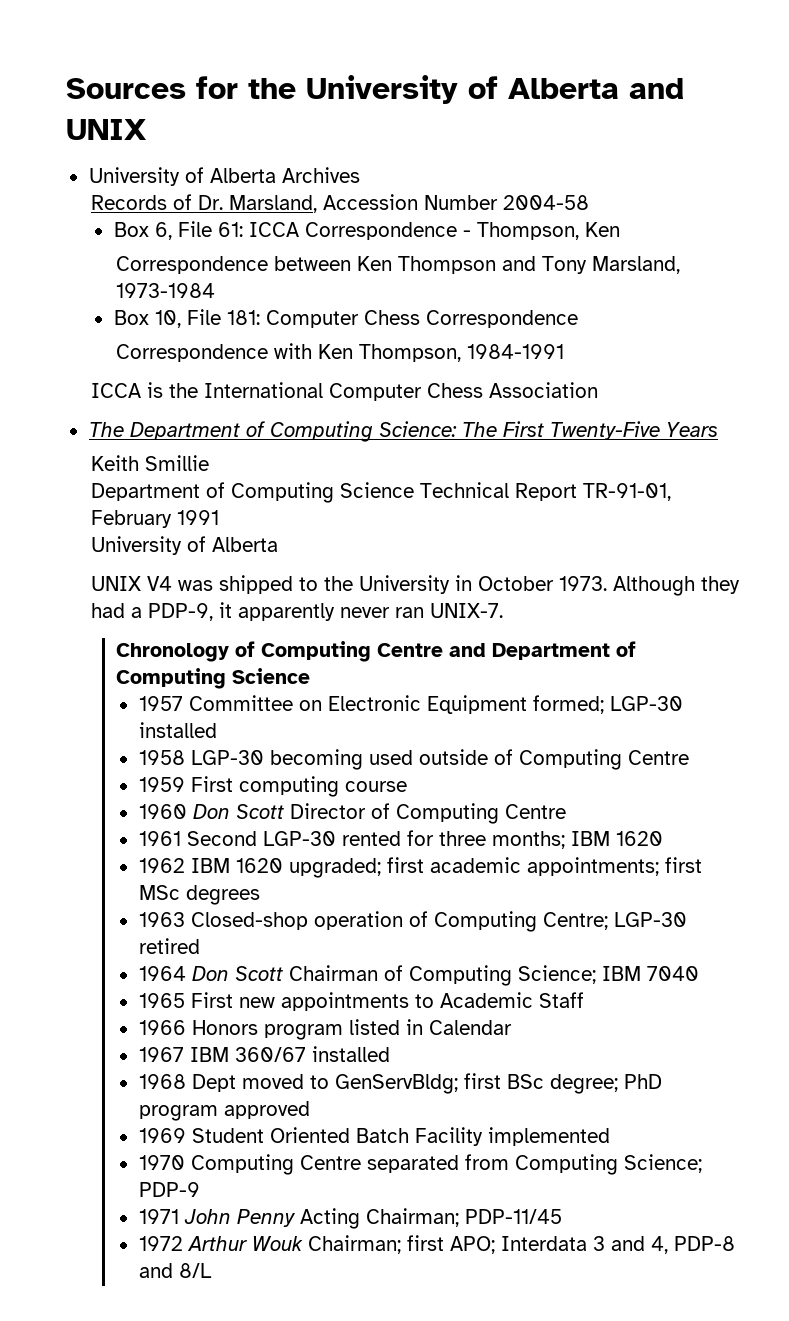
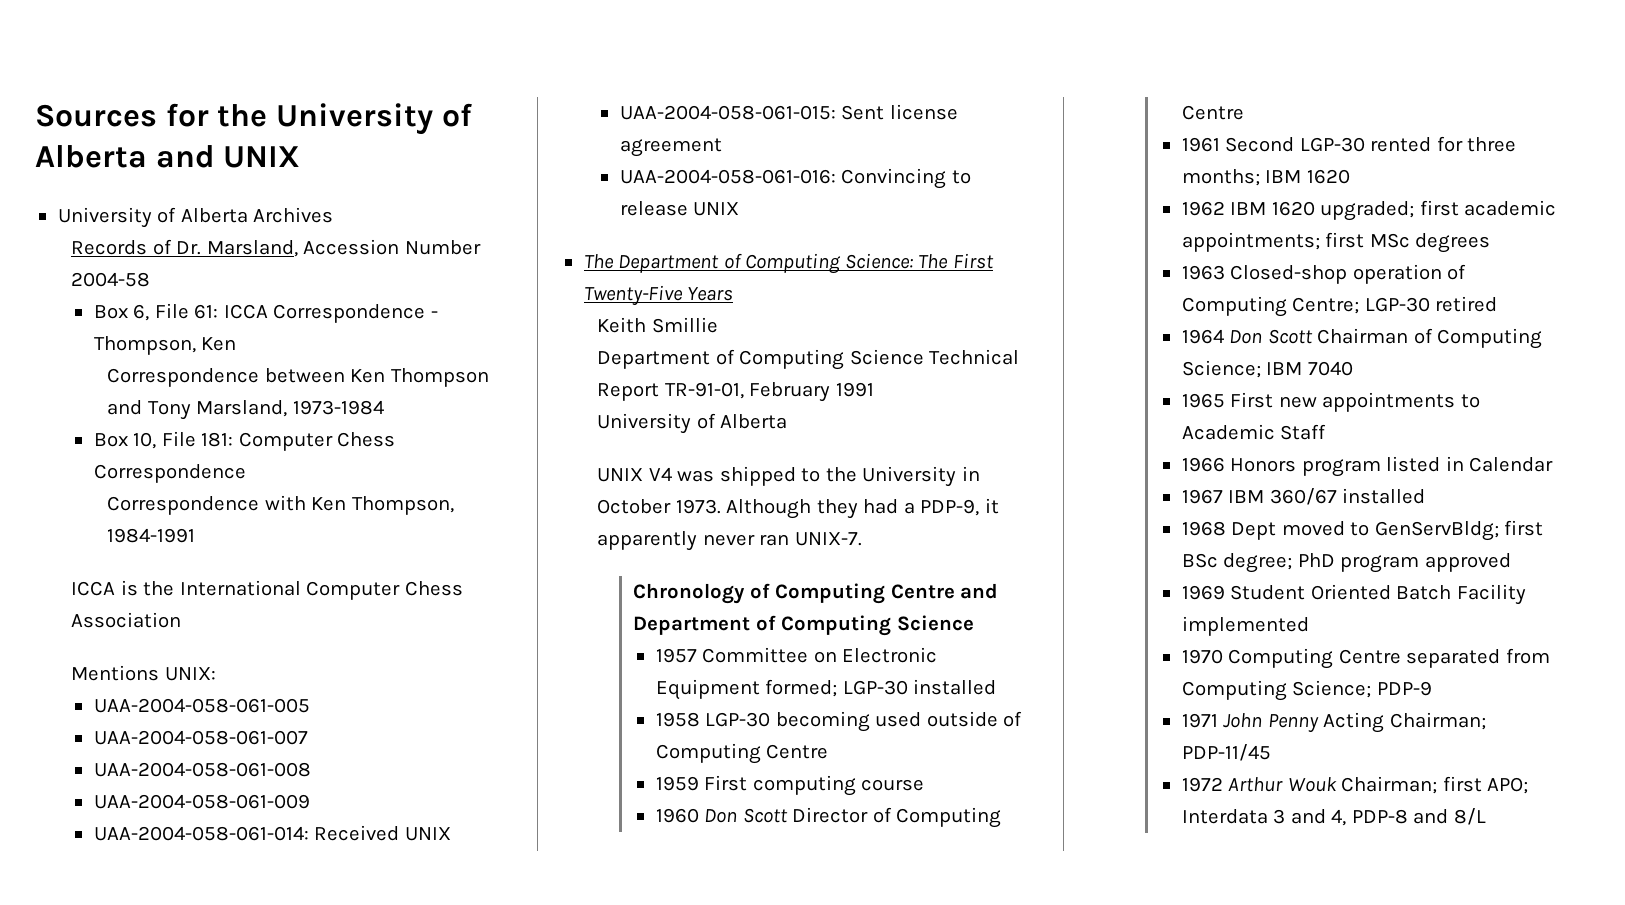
(599, 390) none -> [71,665,216,681] [93,698,310,713] [93,730,308,745] [93,762,311,777] [93,794,310,809] [93,825,451,841] [619,104,958,120] [619,138,722,157] [619,168,971,189] [619,201,740,216] // Mentions UNIX: // UAA-2004-058-061-005 // UAA-2004-058-061-007 // UAA-2004-058-061-008 // UAA-2004-058-061-009 // UAA-2004-058-061-014: Received UNIX // UAA-2004-058-061-015: Sent license agreement // UAA-2004-058-061-016: Convincing to release UNIX

